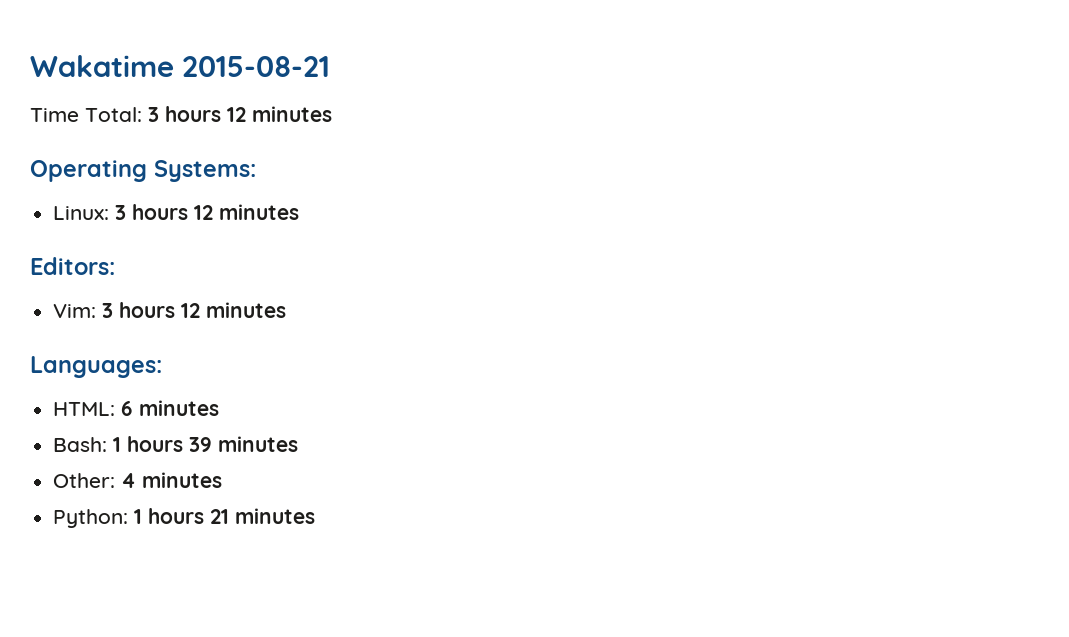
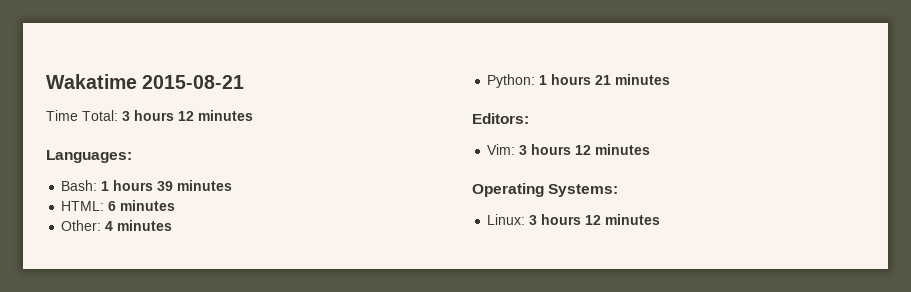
(332, 114) none -> [46,150,132,163] [61,180,233,191] [61,200,176,211] [61,220,173,231] [487,74,671,88] [472,113,529,124] [487,144,651,155] // Languages: // Bash: 1 hours 39 minutes // HTML: 6 minutes // Other: 4 minutes // Python: 1 hours 21 minutes // Editors: // Vim: 3 hours 12 minutes
[30,257,115,275] [53,302,287,318] [30,356,162,378] [53,400,220,416] [53,436,299,452] [53,472,223,488] [53,508,316,528] // Editors: // Vim: 3 hours 12 minutes // Languages: // HTML: 6 minutes // Bash: 1 hours 39 minutes // Other: 4 minutes // Python: 1 hours 21 minutes -> (661, 219) none

